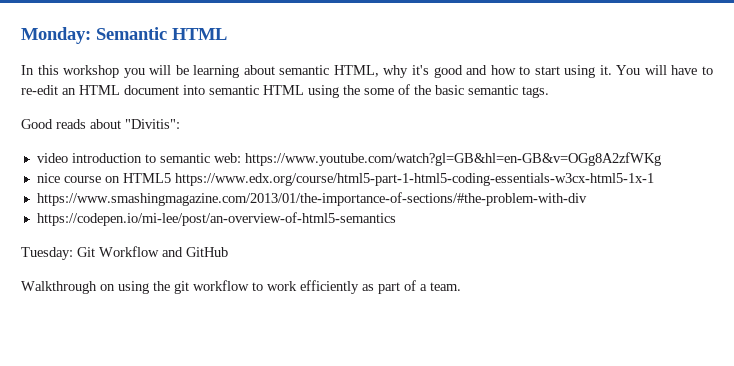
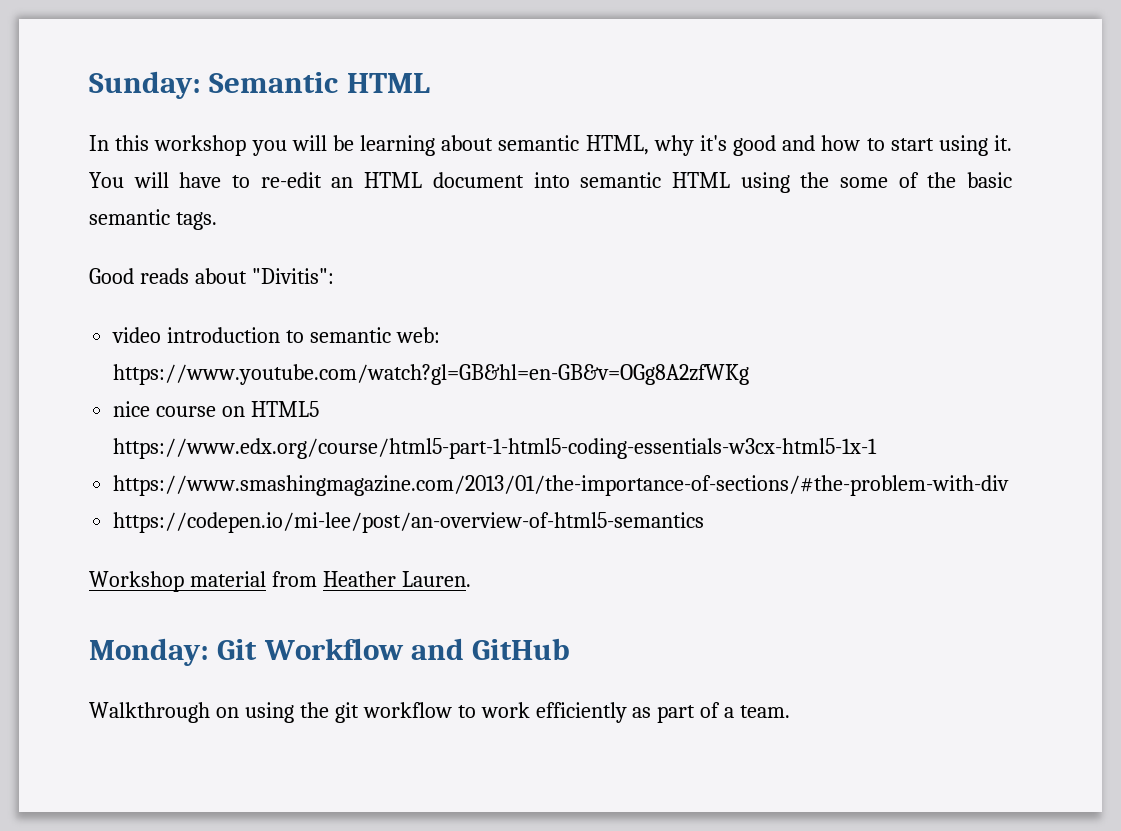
[21,27,91,44] Monday: -> [89,71,201,99] Sunday:
[21,247,73,260] Tuesday: -> [89,571,471,592] [89,638,209,666] Workshop material from Heather Lauren. // Monday:

